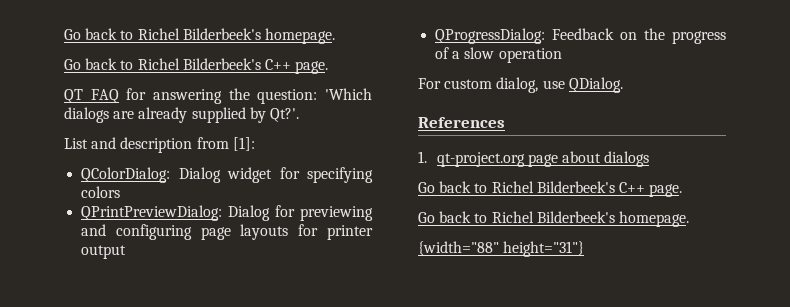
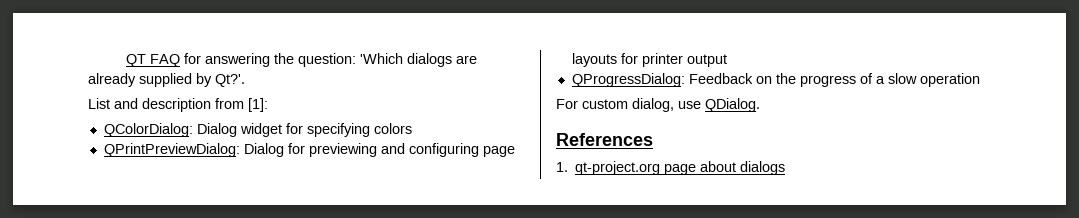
[64,28,335,44] [64,58,329,74] Go back to Richel Bilderbeek's homepage. // Go back to Richel Bilderbeek's C++ page. // -> (125, 60) none
[418,181,683,197] [418,211,689,227] [418,241,585,257] // Go back to Richel Bilderbeek's C++ page. // Go back to Richel Bilderbeek's homepage. // {width="88" height="31"} -> (786, 168) none

